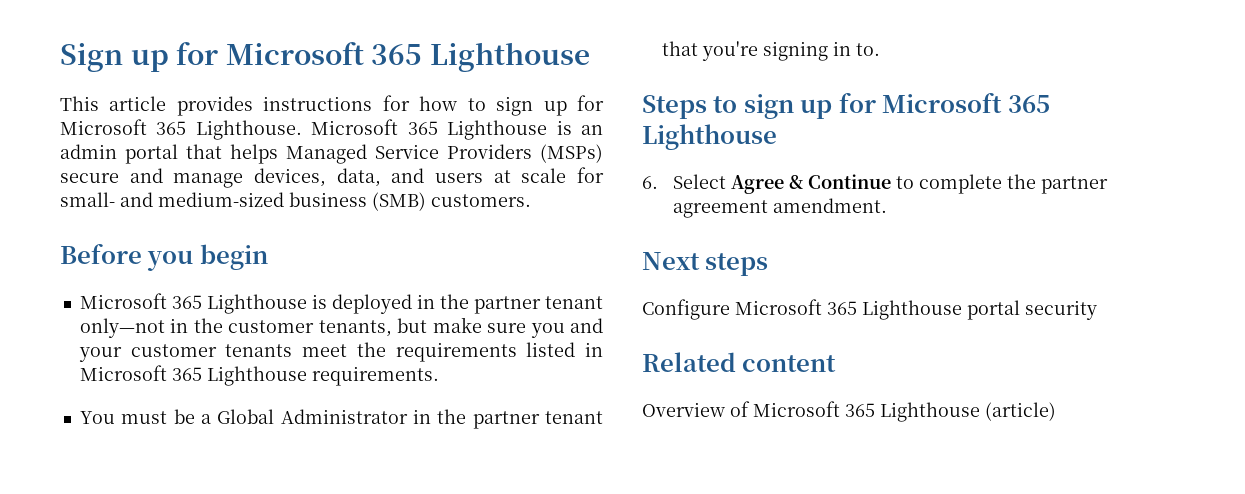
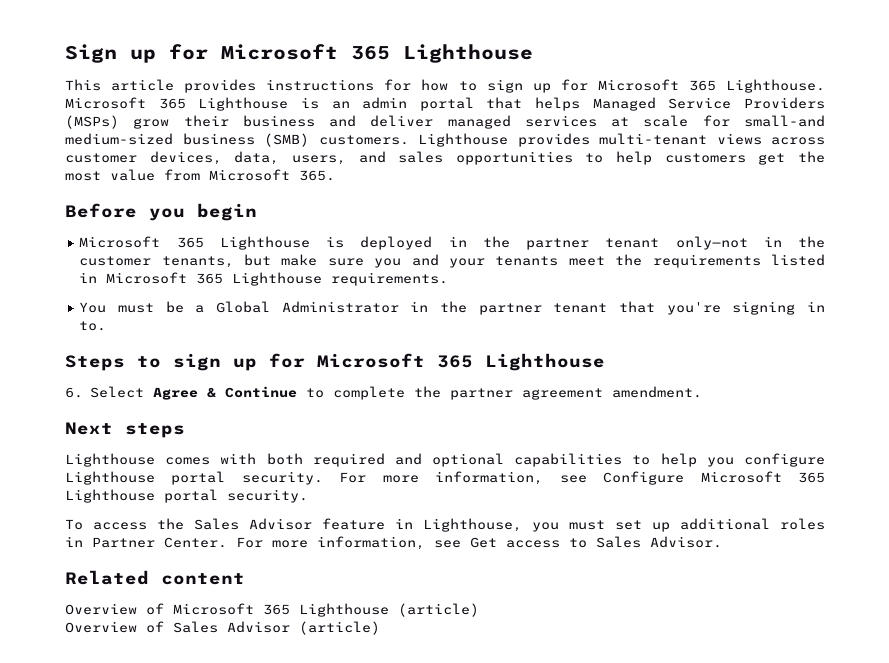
[60,168,484,188] secure and manage devices, data, and users -> [133,115,597,129] grow their business and deliver managed services
[60,192,153,207] small- and -> [743,115,825,127] small-and
(531, 200) none -> [418,133,825,147] [65,151,825,165] [65,169,335,181] Lighthouse provides multi-tenant views across customer devices, data, users, and sales opportunities to help customers get the most value from Microsoft 365.
[130,344,217,357] customer -> (486, 263) none
(769, 264) none -> [65,453,825,467] [65,471,587,485] Lighthouse comes with both required and optional capabilities to help you configure Lighthouse portal security. For more information, see
[1025,300,1097,320] security -> [227,489,308,503] [65,518,825,532] [65,536,722,550] security. // To access the Sales Advisor feature in Lighthouse, you must set up additional roles in Partner Center. For more information, see Get access to Sales Advisor.
(1056, 411) none -> [65,621,380,635] // Overview of Sales Advisor (article)

